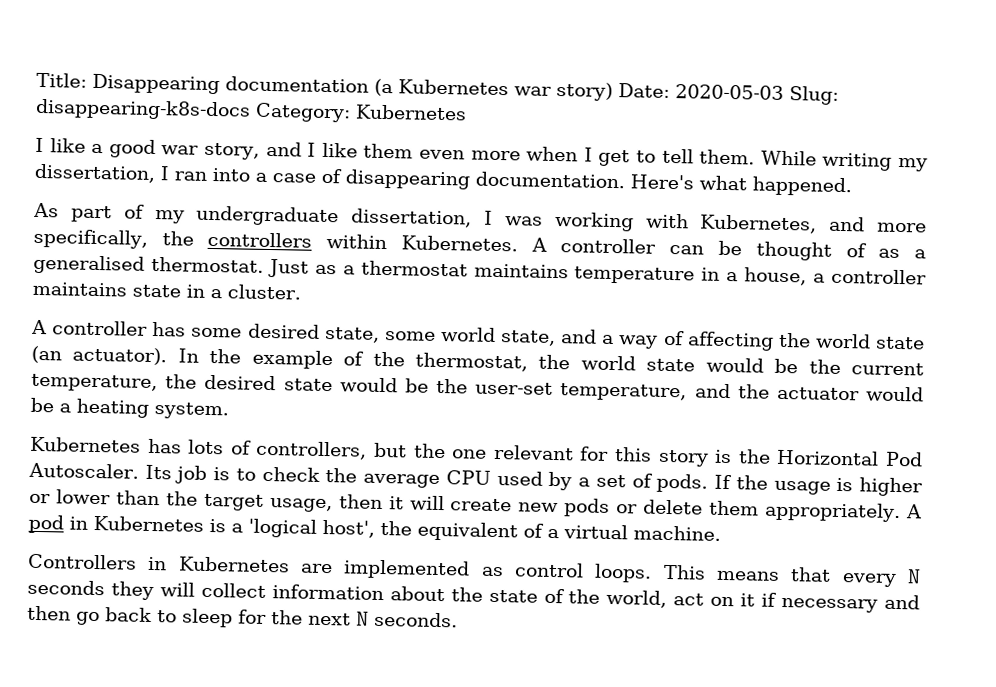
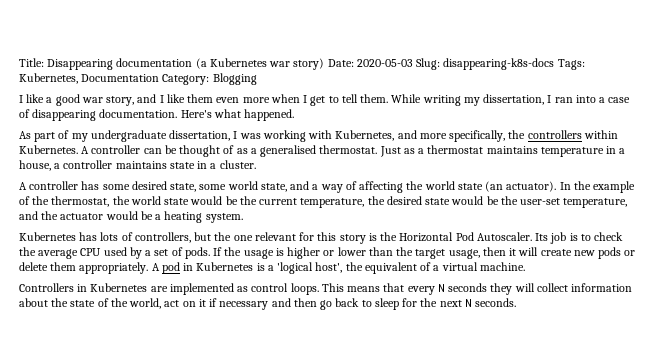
[255,102,467,123] Category: Kubernetes -> [557,59,585,70] [19,73,257,85] Tags: Kubernetes, Documentation Category: Blogging

